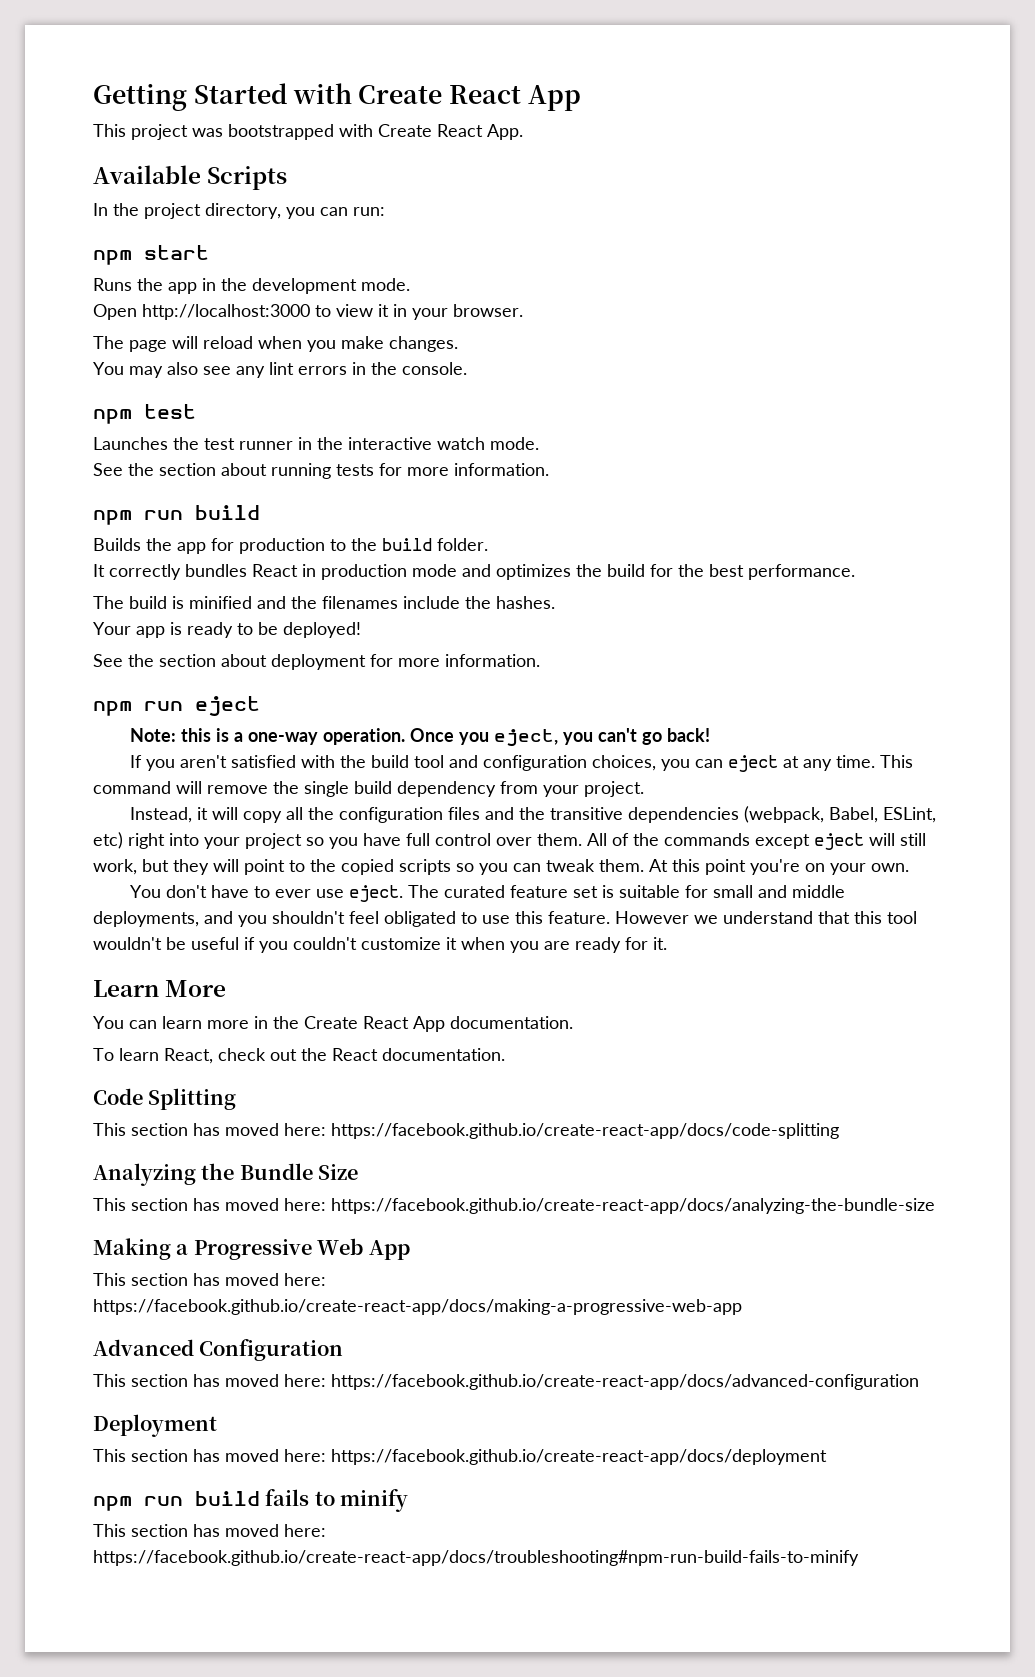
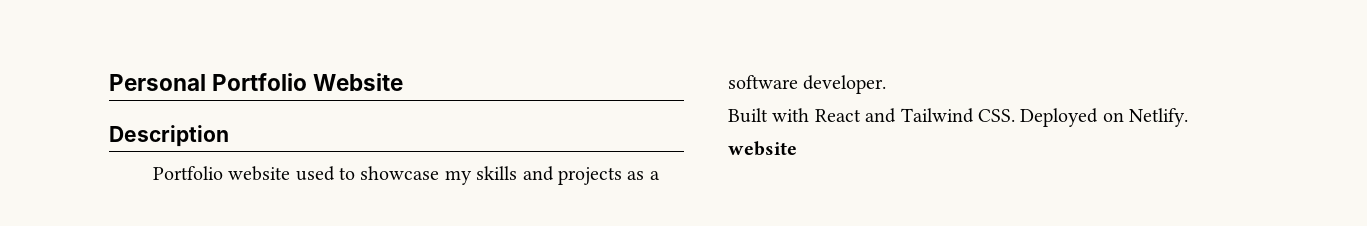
[93,83,581,111] [93,124,523,140] [93,165,288,190] [93,203,385,219] [93,245,209,265] [93,278,410,294] [93,304,523,320] [93,336,458,352] [93,362,467,378] [93,404,196,424] [93,437,539,450] [93,463,549,479] [93,505,260,525] [93,538,488,554] [93,564,855,580] [93,596,555,609] [93,622,361,638] [93,654,540,670] [93,696,260,716] [129,728,710,747] [129,755,913,772] [93,781,644,797] [129,806,936,823] [93,832,926,850] [93,859,909,875] [129,885,845,902] [93,911,917,927] [93,937,667,953] [93,980,227,997] [93,1016,573,1032] [93,1048,505,1064] [93,1088,237,1110] [93,1123,839,1139] [93,1163,359,1186] [93,1198,935,1214] [93,1238,410,1260] [93,1273,326,1286] [93,1299,742,1315] [93,1339,344,1361] [93,1374,919,1390] [93,1414,217,1437] [93,1449,827,1465] [93,1489,409,1512] [93,1524,326,1537] [93,1550,859,1566] Getting Started with Create React App // This project was bootstrapped with Create React App. // Available Scripts // In the project directory, you can run: // npm start // Runs the app in the development mode. // Open http://localhost:3000 to view it in your browser. // The page will reload when you make changes. // You may also see any lint errors in the console. // npm test // Launches the test runner in the interactive watch mode. // See the section about running tests for more information. // npm run build // Builds the app for production to the build folder. // It correctly bundles React in production mode and optimizes the build for the best performance. // The build is minified and the filenames include the hashes. // Your app is ready to be deployed! // See the section about deployment for more information. // npm run eject // Note: this is a one-way operation. Once you eject, you can't go back! // If you aren't satisfied with the build tool and configuration choices, you can eject at any time. This command will remove the single build dependency from your project. // Instead, it will copy all the configuration files and the transitive dependencies (webpack, Babel, ESLint, etc) right into your project so you have full control over them. All of the commands except eject will still work, but they will point to the copied scripts so you can tweak them. At this point you're on your own. // You don't have to ever use eject. The curated feature set is suitable for small and middle deployments, and you shouldn't feel obligated to use this feature. However we understand that this tool wouldn't be useful if you couldn't customize it when you are ready for it. // Learn More // You can learn more in the Create React App documentation. // To learn React, check out the React documentation. // Code Splitting // This section has moved here: https://facebook.github.io/create-react-app/docs/code-splitting // Analyzing the Bundle Size // This section has moved here: https://facebook.github.io/create-react-app/docs/analyzing-the-bundle-size // Making a Progressive Web App // This section has moved here: https://facebook.github.io/create-react-app/docs/making-a-progressive-web-app // Advanced Configuration // This section has moved here: https://facebook.github.io/create-react-app/docs/advanced-configuration // Deployment // This section has moved here: https://facebook.github.io/create-react-app/docs/deployment // npm run build fails to minify // This section has moved here: https://facebook.github.io/create-react-app/docs/troubleshooting#npm-run-build-fails-to-minify -> [109,73,404,91] [109,125,229,147] [152,166,660,185] [728,75,887,94] [728,108,1189,127] [728,141,797,156] Personal Portfolio Website // Description // Portfolio website used to showcase my skills and projects as a software developer. // Built with React and Tailwind CSS. Deployed on Netlify. // website

